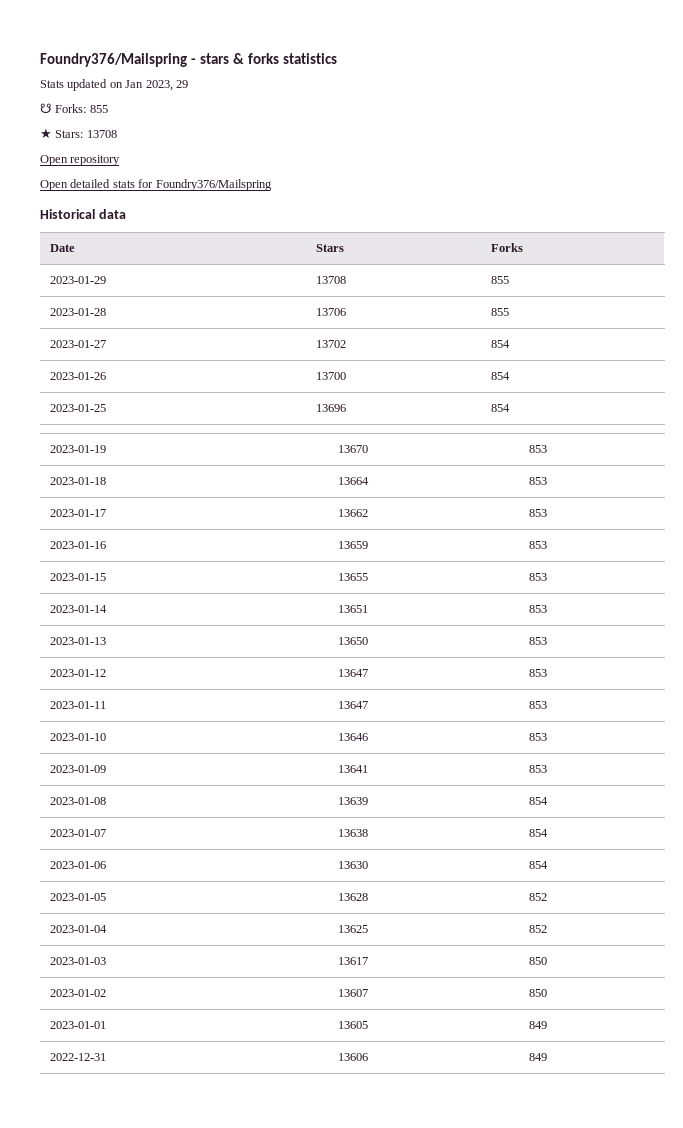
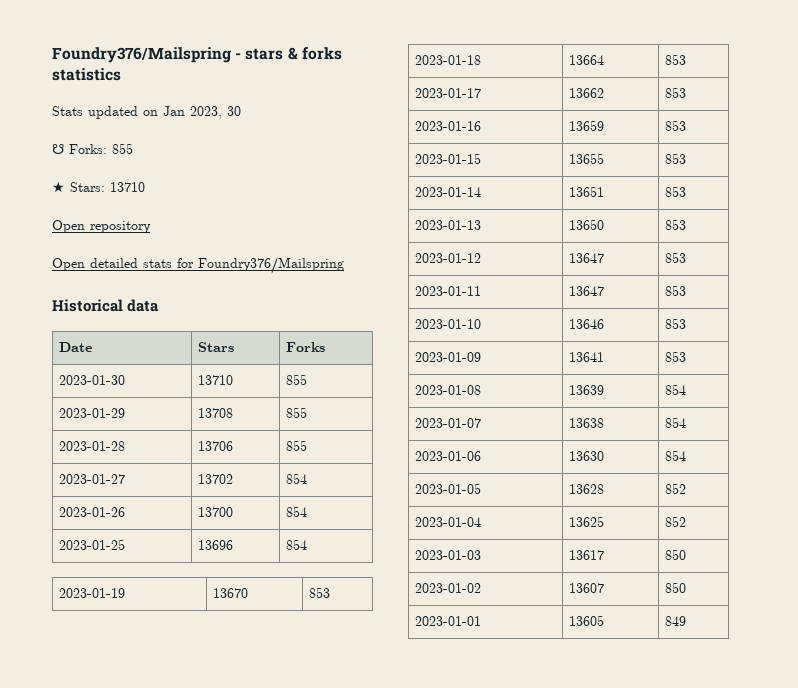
[175,80,188,88] 29 -> [227,106,241,116] 30
[86,130,117,138] 13708 -> [110,182,145,192] 13710
(523, 247) none -> [59,375,126,385] [198,375,234,385] [286,374,308,385] // 2023-01-30 | 13710 | 855
[49,1053,106,1061] [337,1053,368,1061] [528,1053,547,1061] // 2022-12-31 | 13606 | 849 -> (687, 621) none

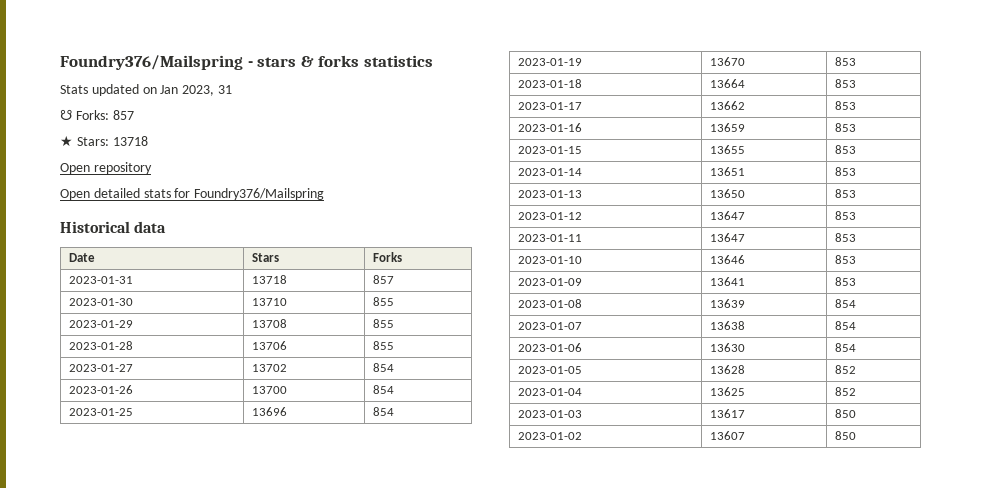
[227,106,241,116] 30 -> [217,85,232,94] 31
[112,143,133,154] 855 -> [112,110,134,120] 857
[110,182,145,192] 13710 -> [112,136,148,146] 13718
(326, 347) none -> [69,276,134,284] [252,275,288,284] [373,275,395,284] // 2023-01-31 | 13718 | 857
[415,616,482,626] [569,615,605,626] [665,616,687,626] // 2023-01-01 | 13605 | 849 -> (857, 435) none

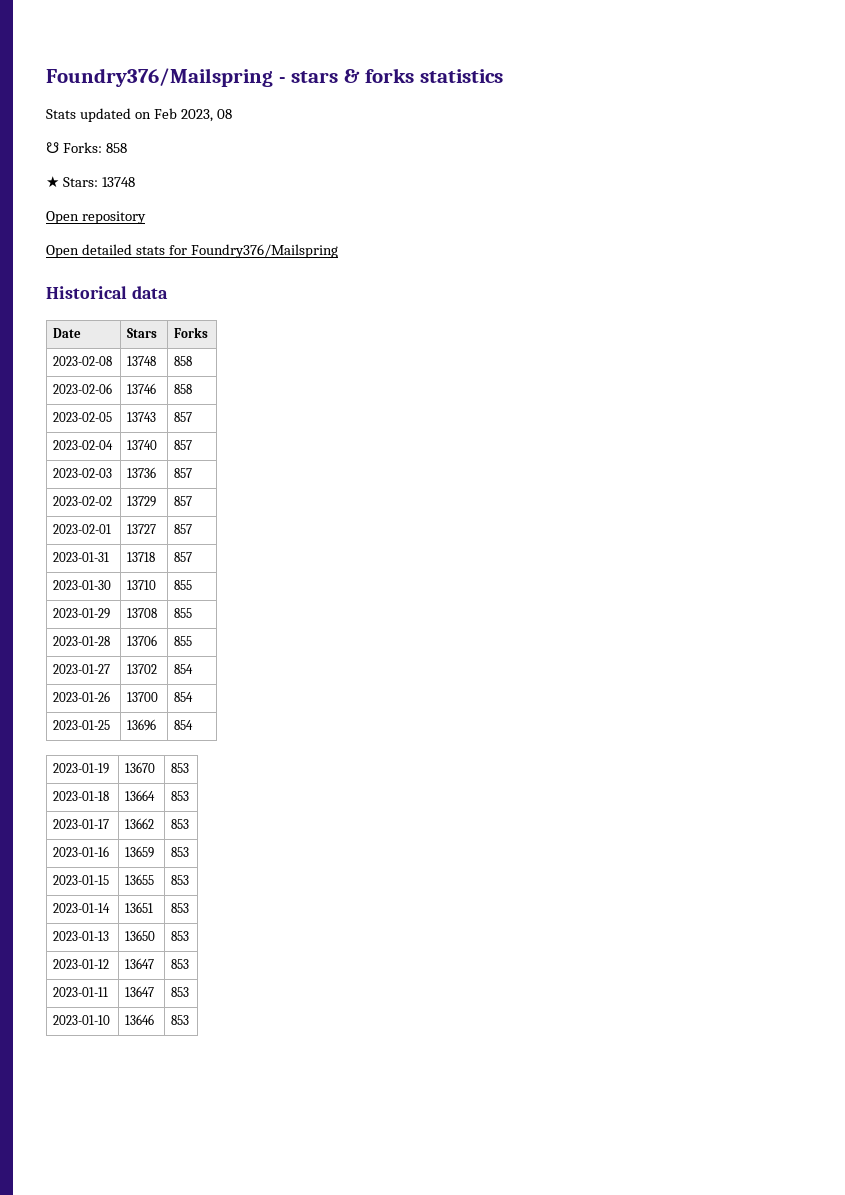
[160,85,232,96] Jan 2023, 31 -> [153,108,232,122] Feb 2023, 08
[112,110,134,120] 857 -> [105,143,127,153] 858
[112,136,148,146] 13718 -> [101,177,135,187] 13748
(403, 257) none -> [53,356,113,366] [127,356,157,366] [174,356,193,366] [53,383,113,394] [127,383,157,394] [174,384,193,394] [53,412,113,422] [127,412,157,422] [174,412,193,422] [53,440,114,450] [127,440,158,450] [174,440,193,450] [53,468,113,478] [127,467,157,478] [174,468,193,478] [53,496,113,506] [127,496,157,507] [174,496,193,506] [53,524,112,534] [127,524,157,534] [174,524,193,534] // 2023-02-08 | 13748 | 858 // 2023-02-06 | 13746 | 858 // 2023-02-05 | 13743 | 857 // 2023-02-04 | 13740 | 857 // 2023-02-03 | 13736 | 857 // 2023-02-02 | 13729 | 857 // 2023-02-01 | 13727 | 857
[518,278,583,286] [710,277,746,286] [835,277,857,286] [518,299,583,308] [710,299,746,308] [835,299,857,308] [518,322,583,330] [710,321,746,330] [835,321,857,330] [518,343,583,352] [710,343,746,352] [835,343,857,352] [518,366,583,374] [710,365,746,374] [835,365,857,374] [518,388,583,396] [710,387,746,396] [835,387,857,396] [518,410,583,418] [710,409,746,418] [835,409,857,418] [518,432,583,440] [710,431,746,440] [835,431,857,440] // 2023-01-09 | 13641 | 853 // 2023-01-08 | 13639 | 854 // 2023-01-07 | 13638 | 854 // 2023-01-06 | 13630 | 854 // 2023-01-05 | 13628 | 852 // 2023-01-04 | 13625 | 852 // 2023-01-03 | 13617 | 850 // 2023-01-02 | 13607 | 850 -> (190, 1020) none

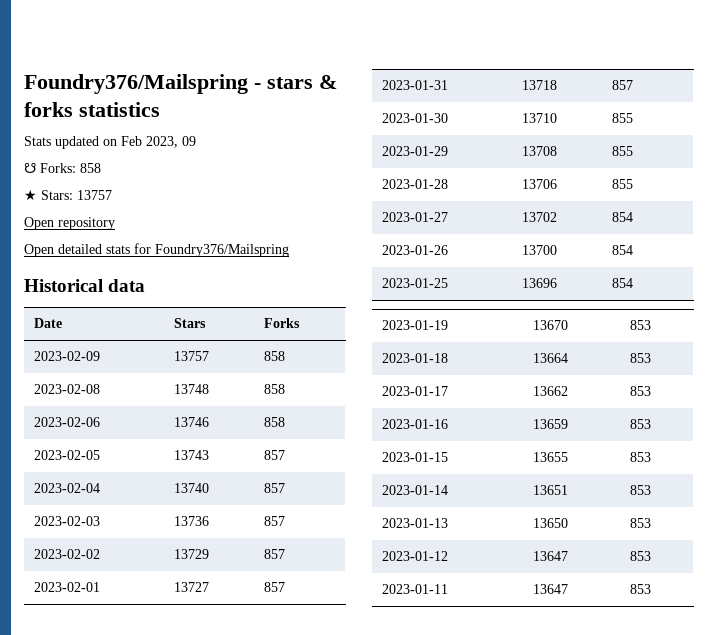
[216,109,232,119] 08 -> [182,136,196,146] 09
[101,177,135,187] 13748 -> [77,190,112,200] 13757
(209, 332) none -> [33,351,100,361] [173,351,209,361] [263,351,285,361] // 2023-02-09 | 13757 | 858
[53,1015,111,1025] [125,1014,155,1025] [171,1015,190,1025] // 2023-01-10 | 13646 | 853 -> (651, 589) none

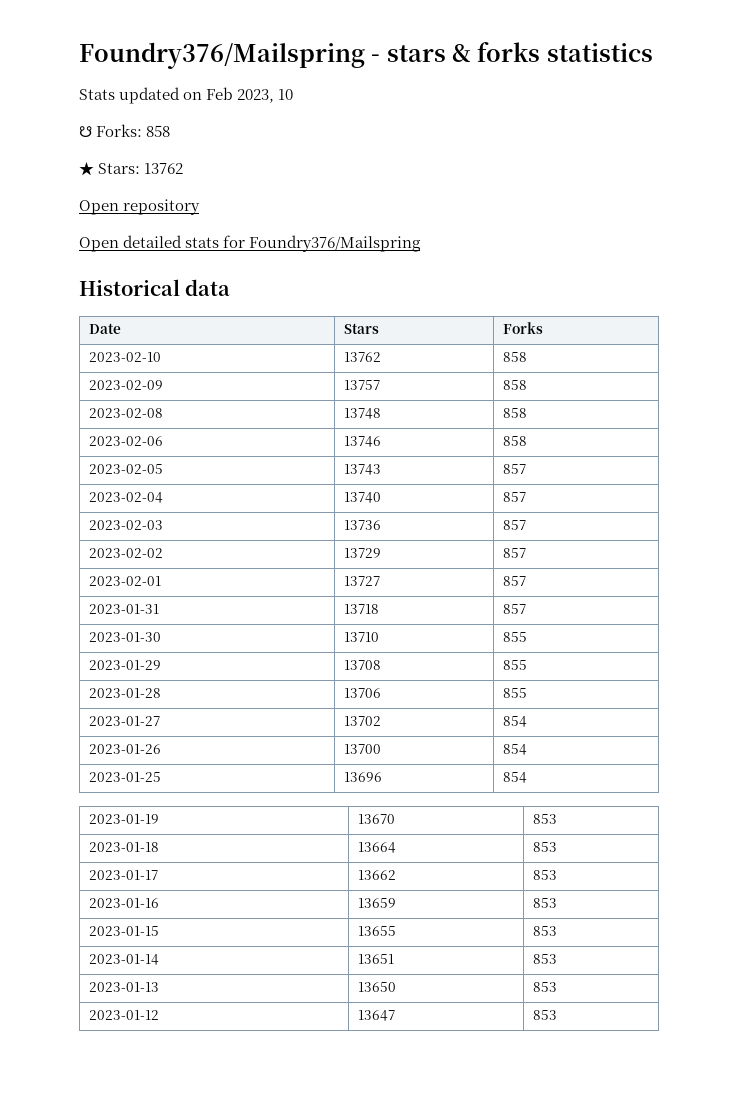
[182,136,196,146] 09 -> [278,89,294,100] 10
[77,190,112,200] 13757 -> [144,163,184,174] 13762
(300, 323) none -> [89,352,162,362] [344,352,382,362] [503,352,528,362] // 2023-02-10 | 13762 | 858
[381,584,448,594] [532,584,568,594] [629,584,651,594] // 2023-01-11 | 13647 | 853 -> (558, 1015) none

